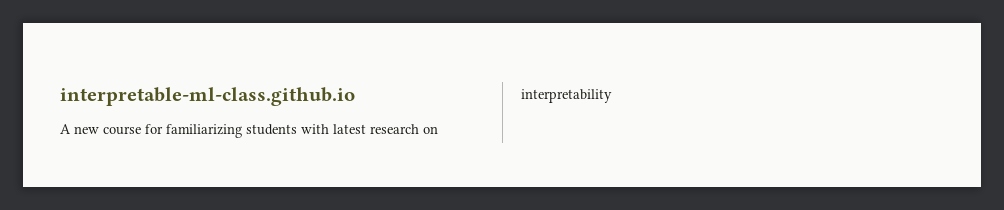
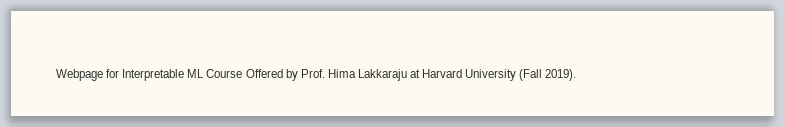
[60,87,355,106] [60,124,438,138] [521,89,612,103] interpretable-ml-class.github.io // A new course for familiarizing students with latest research on interpretability -> [56,69,577,81] Webpage for Interpretable ML Course Offered by Prof. Hima Lakkaraju at Harvard University (Fall 2019).

